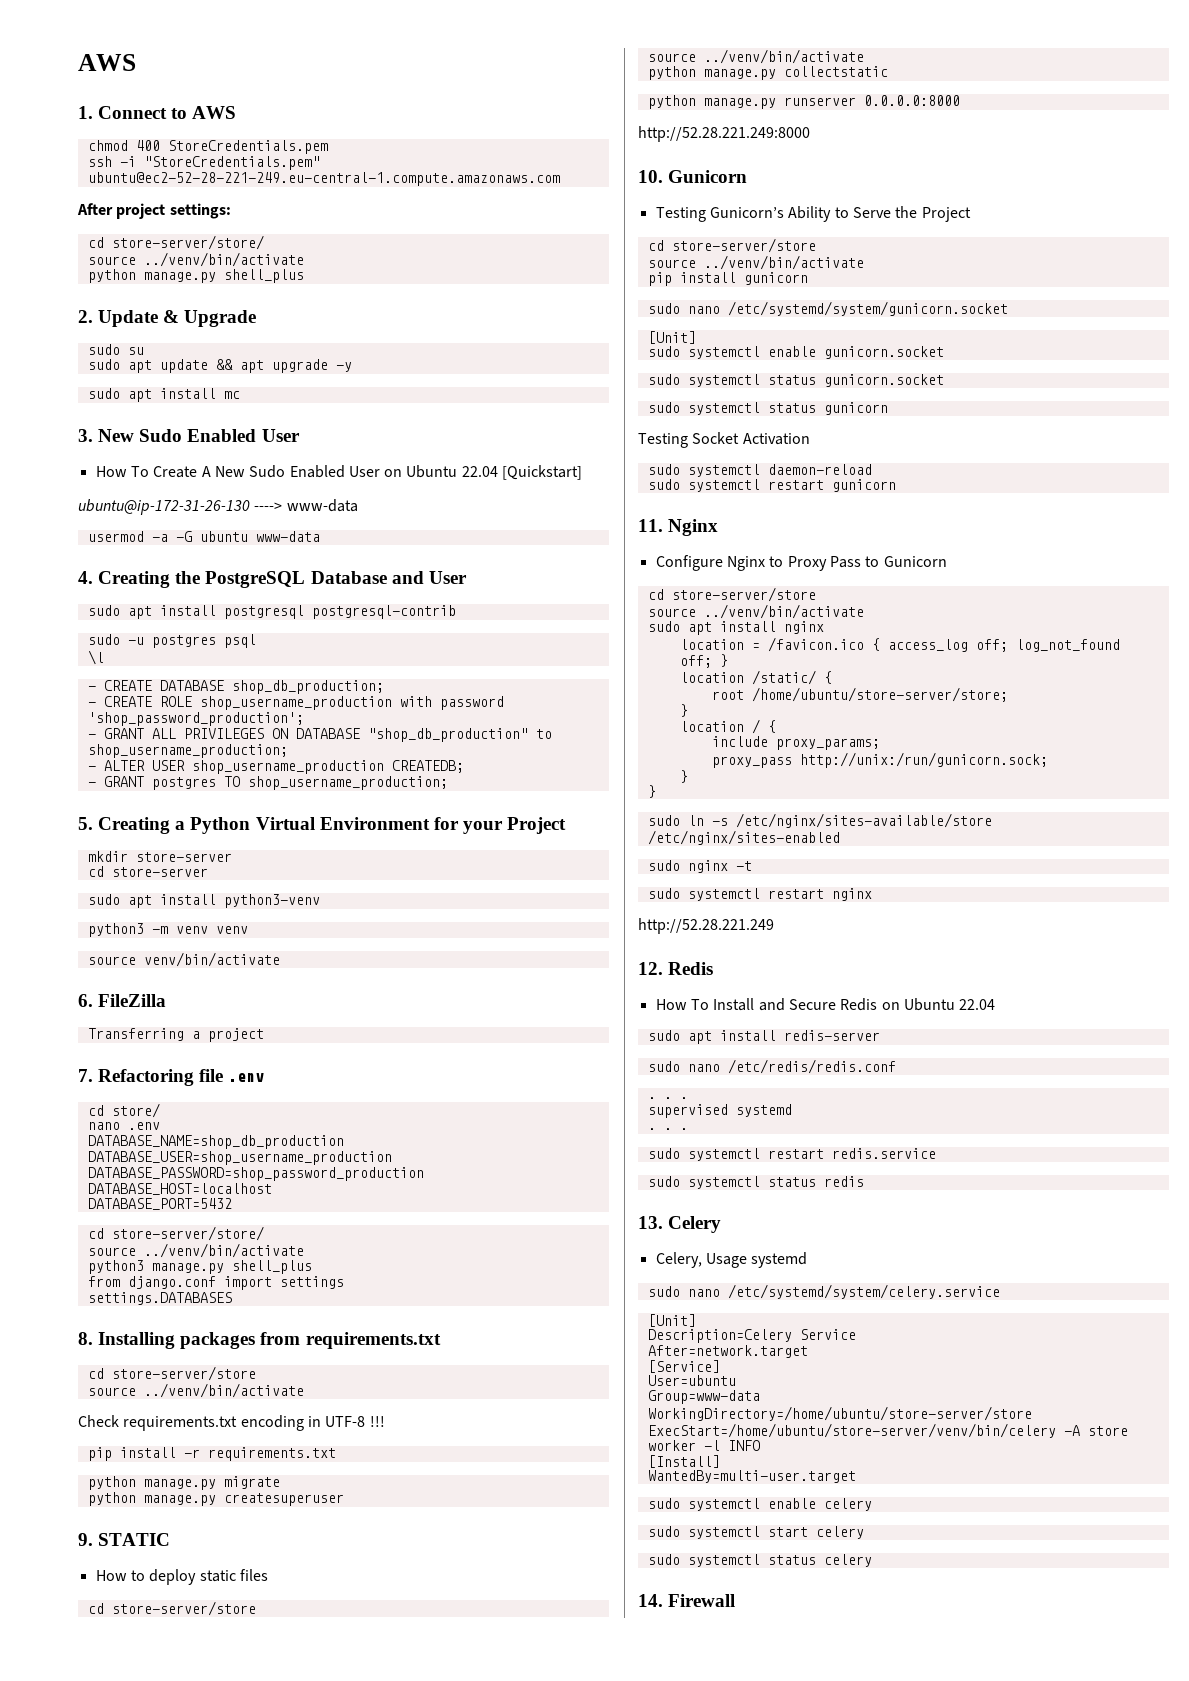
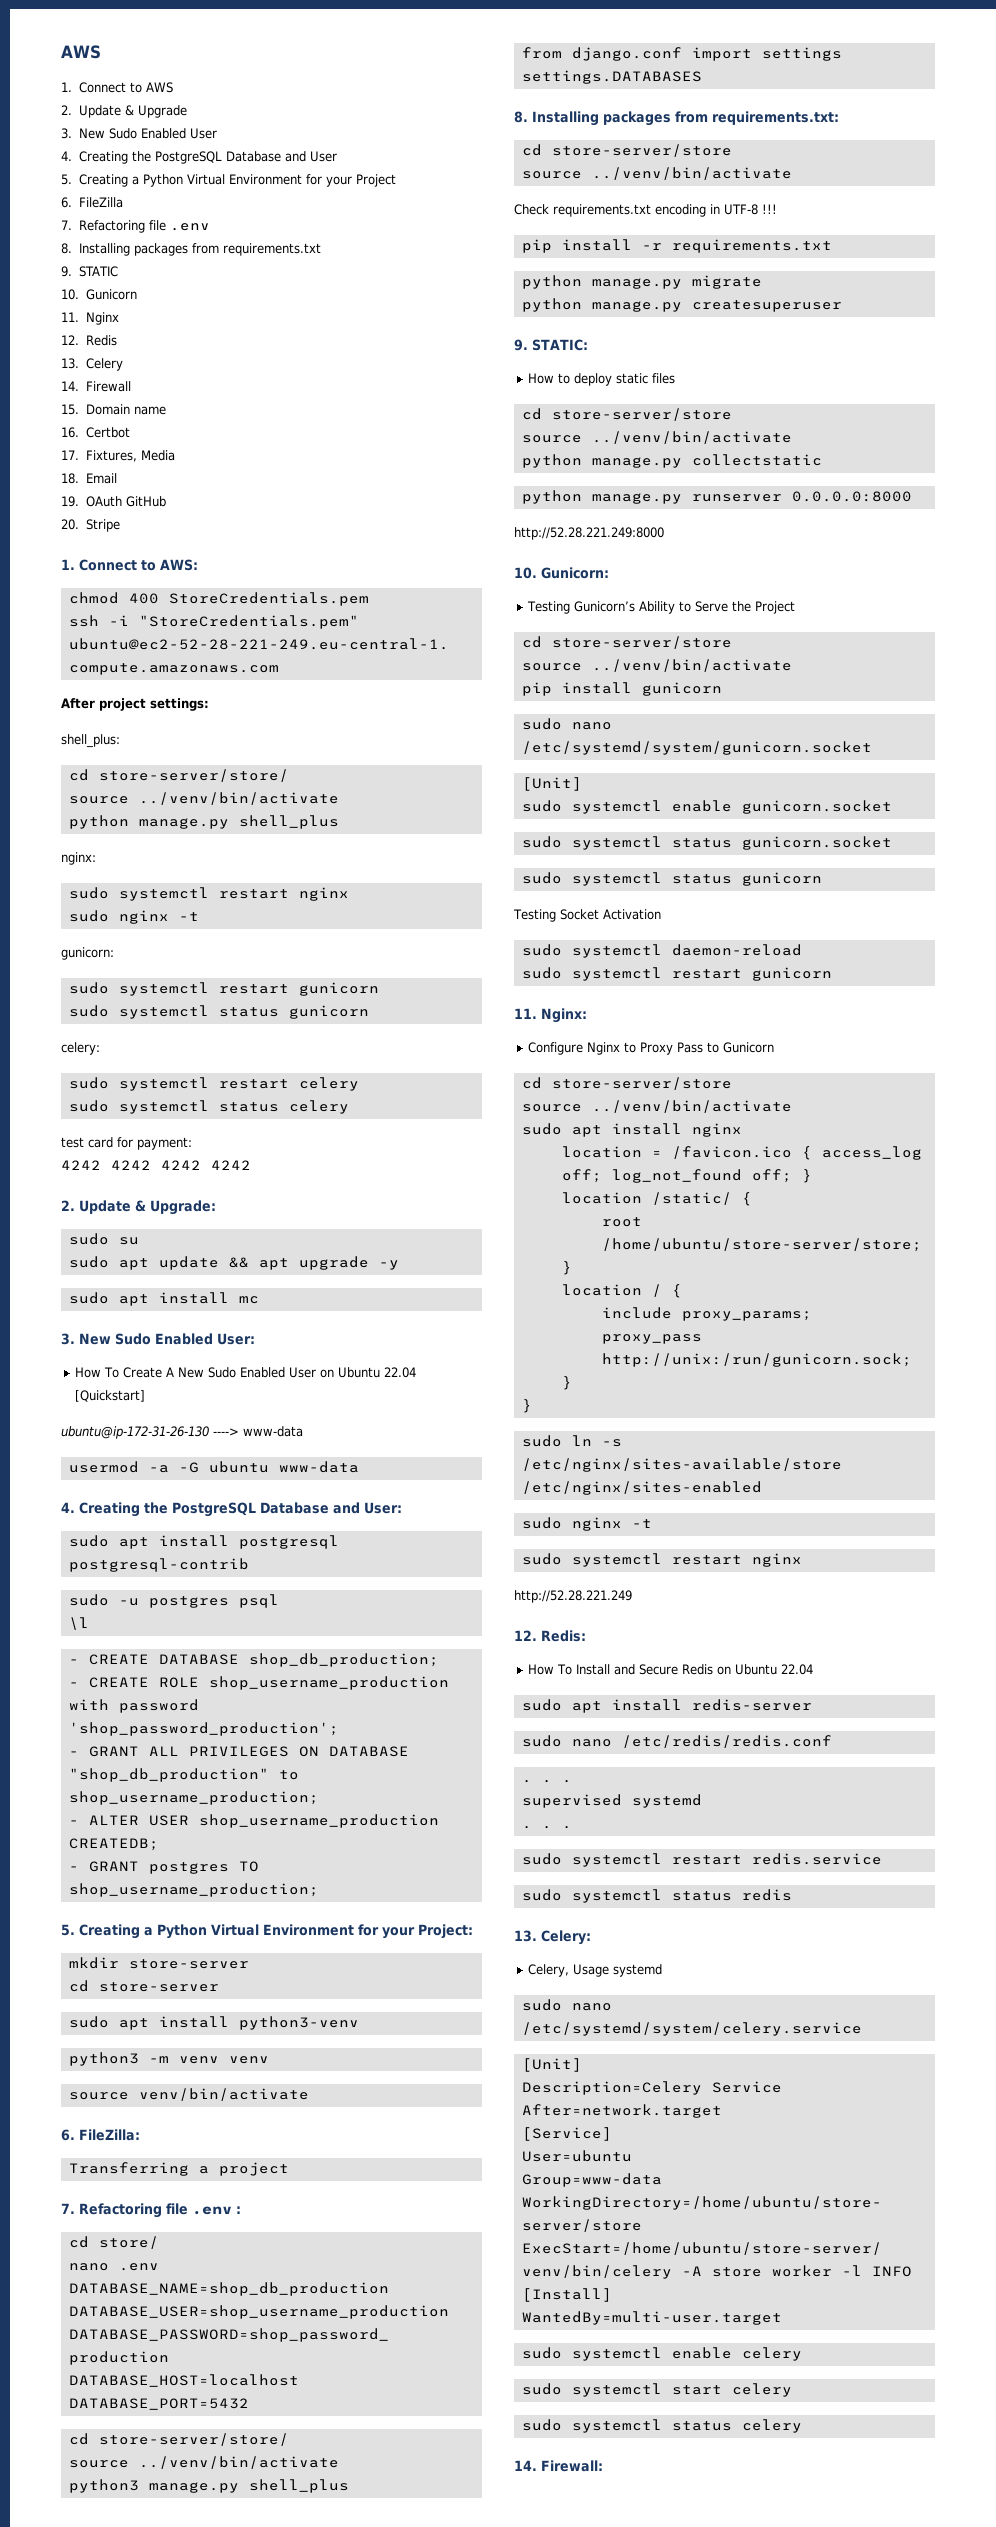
[78,54,136,71] [78,106,237,119] AWS // 1. Connect to AWS -> [61,45,101,59] [61,82,173,93] [61,105,187,118] [61,128,217,139] [61,151,337,164] [61,174,396,187] [61,197,123,208] [61,220,210,233] [61,243,321,256] [61,266,119,277] [61,289,137,300] [61,312,119,325] [61,335,117,346] [61,358,123,371] [61,381,131,392] [61,404,166,415] [61,427,130,438] [61,450,175,462] [61,473,117,484] [61,496,166,507] [61,519,120,532] [61,559,198,571] AWS // 1. Connect to AWS // 2. Update & Upgrade // 3. New Sudo Enabled User // 4. Creating the PostgreSQL Database and User // 5. Creating a Python Virtual Environment for your Project // 6. FileZilla // 7. Refactoring file .env // 8. Installing packages from requirements.txt // 9. STATIC // 10. Gunicorn // 11. Nginx // 12. Redis // 13. Celery // 14. Firewall // 15. Domain name // 16. Certbot // 17. Fixtures, Media // 18. Email // 19. OAuth GitHub // 20. Stripe // 1. Connect to AWS:
(231, 211) none -> [61,734,120,748] // shell_plus:
[78,310,257,327] // 2. Update & Upgrade -> [61,852,96,865] [68,887,349,901] [68,910,199,924] [61,947,114,960] [68,982,379,996] [68,1005,369,1019] [61,1042,100,1055] [68,1077,359,1091] [68,1100,349,1114] [61,1137,192,1150] [61,1160,251,1170] [61,1200,216,1215] // nginx: // sudo systemctl restart nginx // sudo nginx -t // gunicorn: // sudo systemctl restart gunicorn // sudo systemctl status gunicorn // celery: // sudo systemctl restart celery // sudo systemctl status celery // test card for payment: // 4242 4242 4242 4242 // 2. Update & Upgrade:
[261,429,300,442] User -> [217,1333,255,1345] User:
[428,571,467,584] User -> [364,1502,402,1514] User:
[507,817,567,834] Project -> [418,1924,473,1939] Project:
[98,994,167,1007] FileZilla -> [79,2129,140,2141] FileZilla:
(265, 1077) none -> [236,2206,241,2214] :
[305,1332,441,1349] requirements.txt -> [712,111,839,125] requirements.txt:
[98,1533,171,1546] STATIC -> [532,339,588,351] STATIC:
[668,170,748,183] Gunicorn -> [541,567,609,579] Gunicorn:
[668,519,719,536] Nginx -> [541,1008,587,1023] Nginx:
[668,962,714,975] Redis -> [541,1630,586,1642] Redis:
[668,1216,722,1233] Celery -> [541,1930,591,1945] Celery:
[668,1594,736,1607] Firewall -> [541,2460,603,2472] Firewall:

